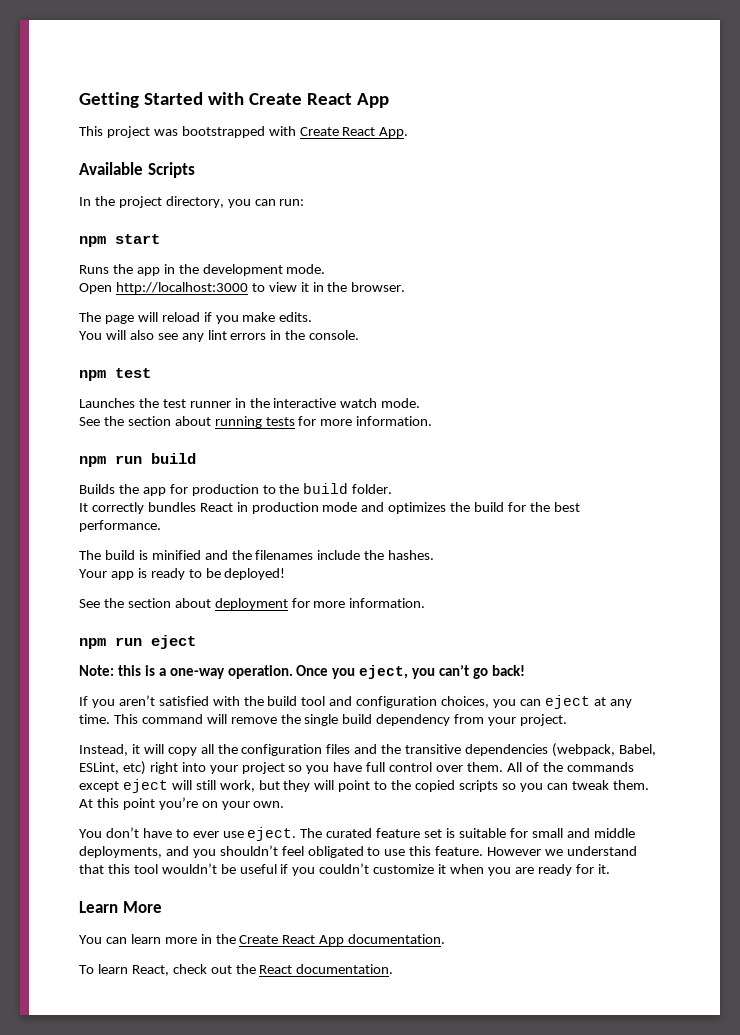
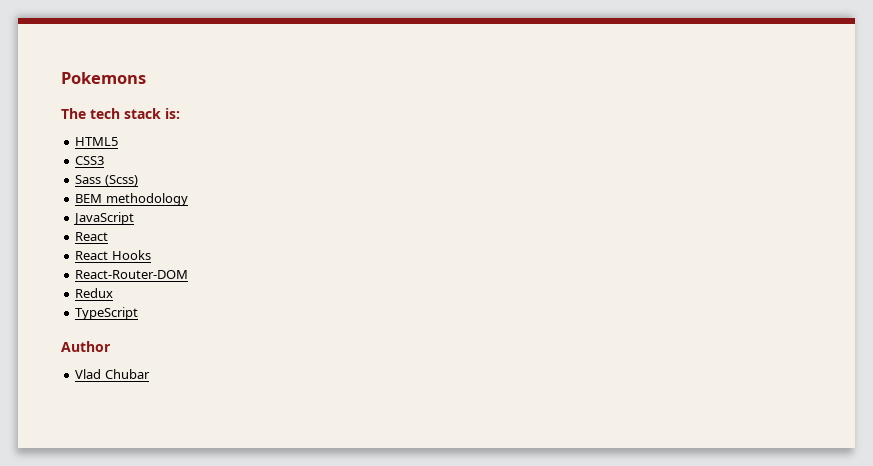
[79,92,389,108] [79,126,409,138] [79,162,195,178] [79,196,305,208] [79,234,160,247] [79,264,326,276] [79,282,406,294] [79,312,313,324] [79,330,360,342] [79,368,151,381] [79,398,421,408] [79,416,433,428] [79,453,196,467] [79,483,393,496] [79,502,580,514] [79,520,161,532] [79,550,435,560] [79,568,286,580] [79,598,426,610] [79,635,196,649] [79,665,525,679] [79,695,632,709] [79,714,568,726] [79,743,656,757] [79,761,634,775] [79,779,649,793] [79,797,285,810] [79,827,635,841] [79,845,637,858] [79,863,610,876] [79,901,162,913] [79,934,446,946] [79,964,394,976] Getting Started with Create React App // This project was bootstrapped with Create React App. // Available Scripts // In the project directory, you can run: // npm start // Runs the app in the development mode. // Open http://localhost:3000 to view it in the browser. // The page will reload if you make edits. // You will also see any lint errors in the console. // npm test // Launches the test runner in the interactive watch mode. // See the section about running tests for more information. // npm run build // Builds the app for production to the build folder. // It correctly bundles React in production mode and optimizes the build for the best performance. // The build is minified and the filenames include the hashes. // Your app is ready to be deployed! // See the section about deployment for more information. // npm run eject // Note: this is a one-way operation. Once you eject, you can’t go back! // If you aren’t satisfied with the build tool and configuration choices, you can eject at any time. This command will remove the single build dependency from your project. // Instead, it will copy all the configuration files and the transitive dependencies (webpack, Babel, ESLint, etc) right into your project so you have full control over them. All of the commands except eject will still work, but they will point to the copied scripts so you can tweak them. At this point you’re on your own. // You don’t have to ever use eject. The curated feature set is suitable for small and middle deployments, and you shouldn’t feel obligated to use this feature. However we understand that this tool wouldn’t be useful if you couldn’t customize it when you are ready for it. // Learn More // You can learn more in the Create React App documentation. // To learn React, check out the React documentation. -> [61,72,146,84] [61,108,180,119] [75,137,119,146] [75,156,105,165] [75,175,138,186] [75,193,188,206] [73,212,135,225] [75,232,109,241] [75,250,151,260] [75,270,189,279] [75,288,114,298] [75,307,139,320] [61,341,111,352] [75,369,150,379] Pokemons // The tech stack is: // HTML5 // CSS3 // Sass (Scss) // BEM methodology // JavaScript // React // React Hooks // React-Router-DOM // Redux // TypeScript // Author // Vlad Chubar

